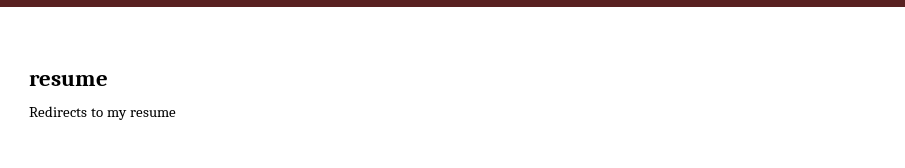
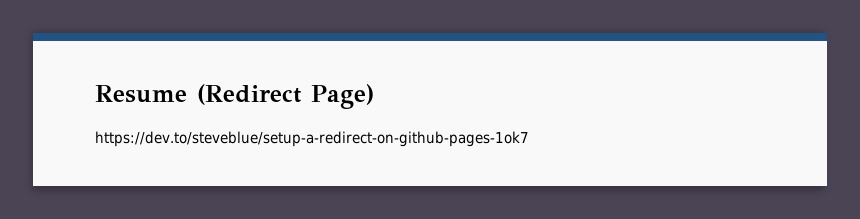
[29,74,108,86] [29,106,176,120] resume // Redirects to my resume -> [95,84,374,109] [95,131,529,147] Resume (Redirect Page) // https://dev.to/steveblue/setup-a-redirect-on-github-pages-1ok7

